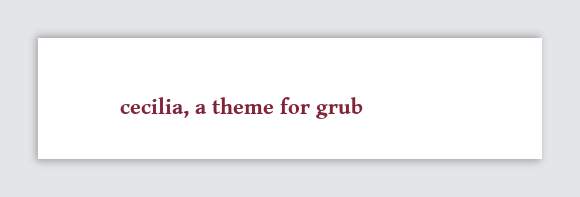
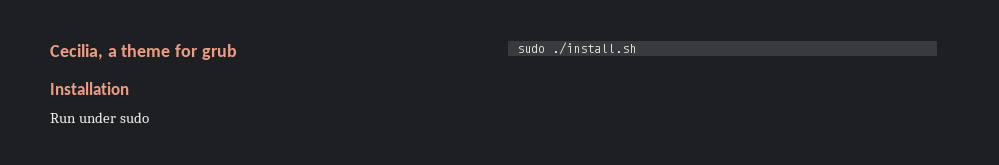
[120,97,189,118] cecilia, -> [50,44,103,60] Cecilia,
(363, 108) none -> [50,82,129,95] [50,112,149,123] [516,42,636,55] // Installation // Run under sudo // sudo ./install.sh

